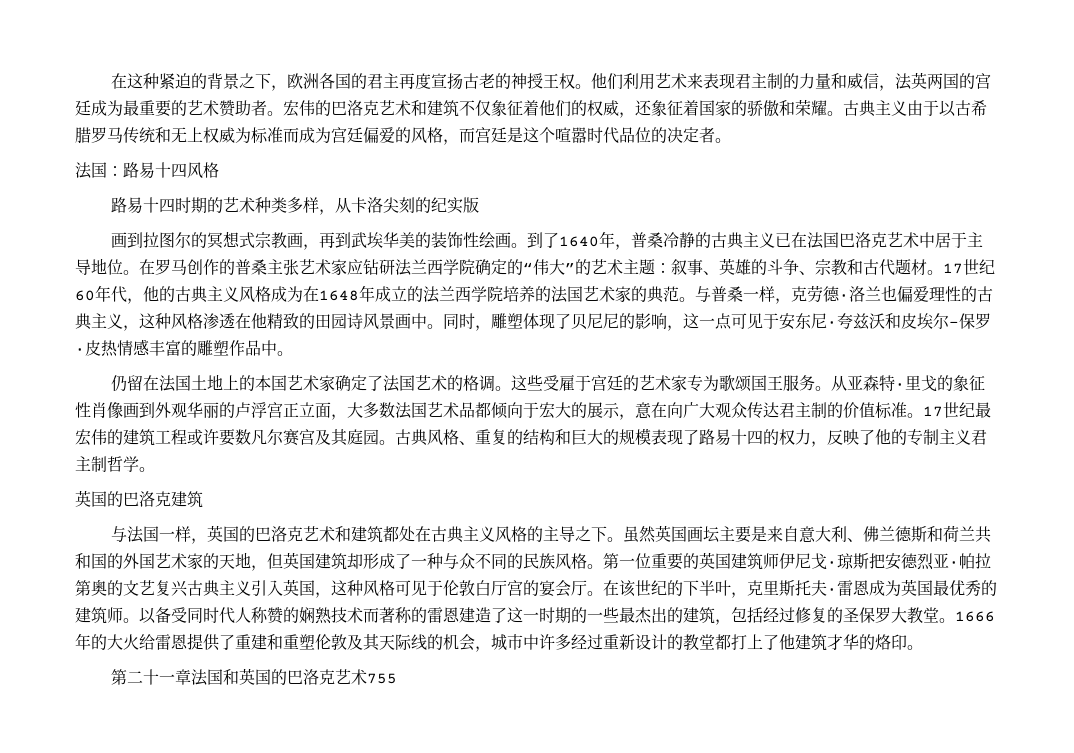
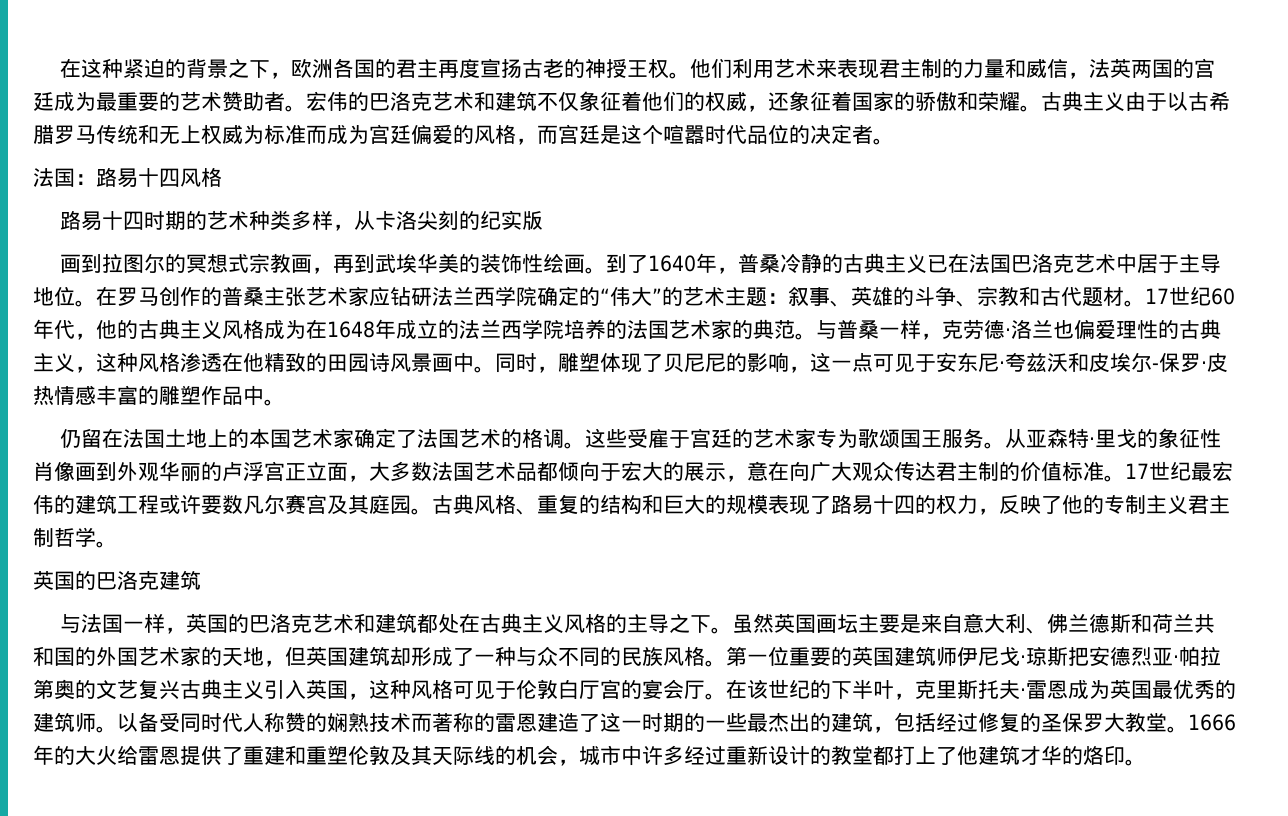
[111,668,398,686] // 第二十一章法国和英国的巴洛克艺术755 -> (1146, 762) none

